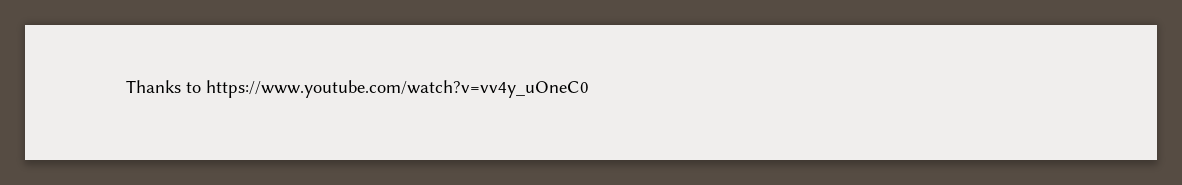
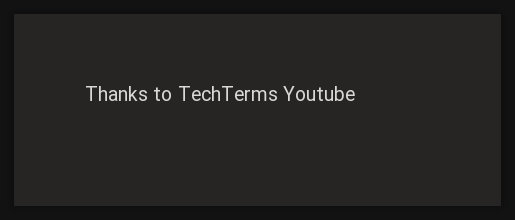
[206,80,589,98] https://www.youtube.com/watch?v=vv4y_uOneC0 -> [177,86,355,101] TechTerms Youtube

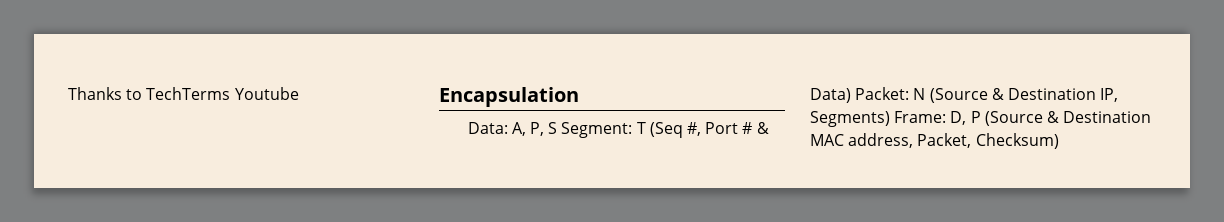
(355, 93) none -> [439,87,579,107] [467,122,769,138] [810,87,1119,103] [810,111,1152,127] [810,133,1059,149] // Encapsulation // Data: A, P, S Segment: T (Seq #, Port # & Data) Packet: N (Source & Destination IP, Segments) Frame: D, P (Source & Destination MAC address, Packet, Checksum)

